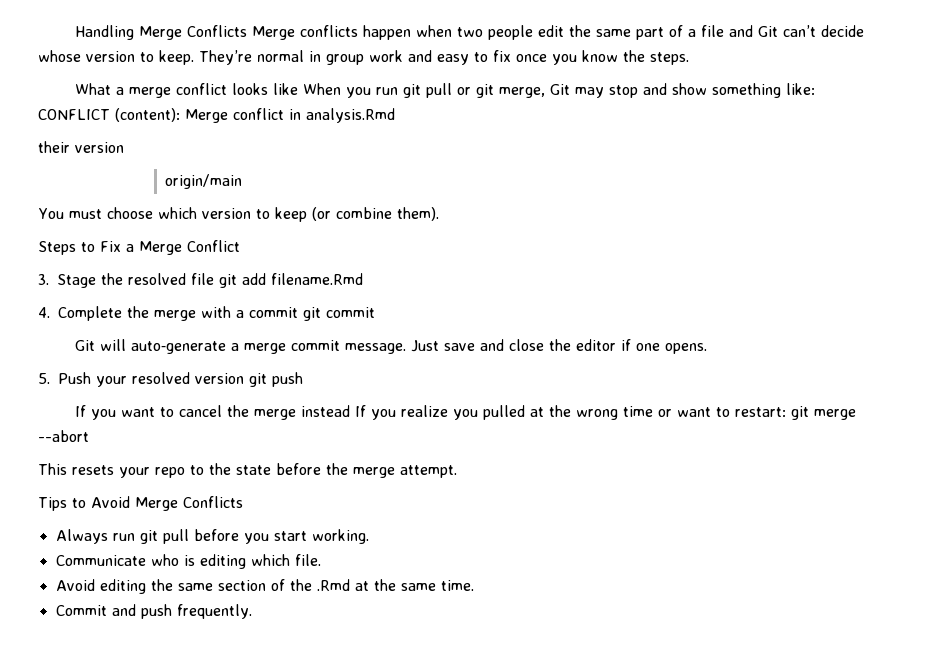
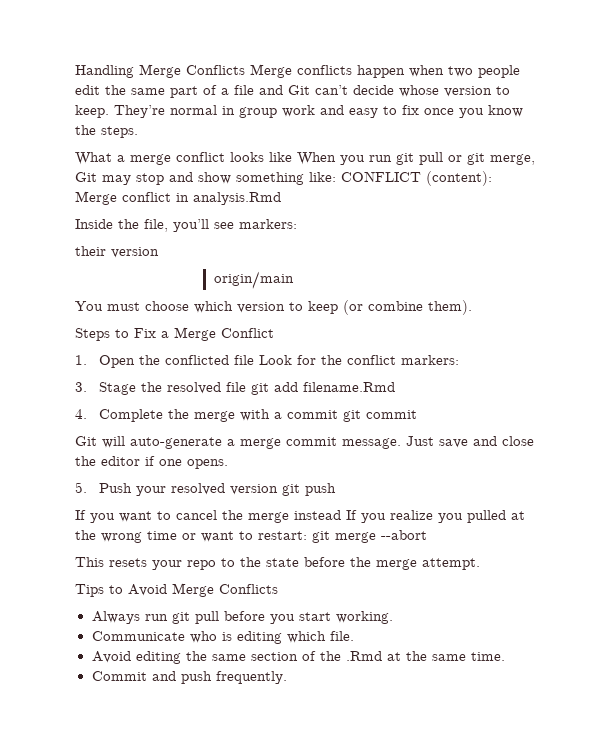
(395, 115) none -> [75,219,297,232] // Inside the file, you’ll see markers:
(240, 246) none -> [75,355,459,368] // 1. Open the conflicted file Look for the conflict markers:

